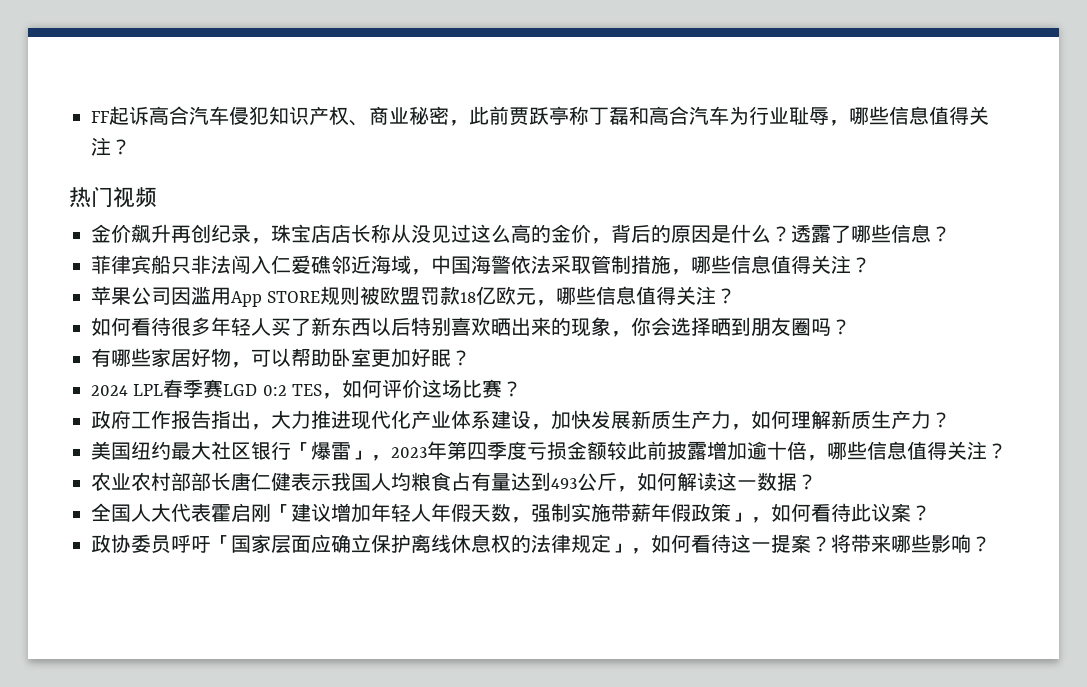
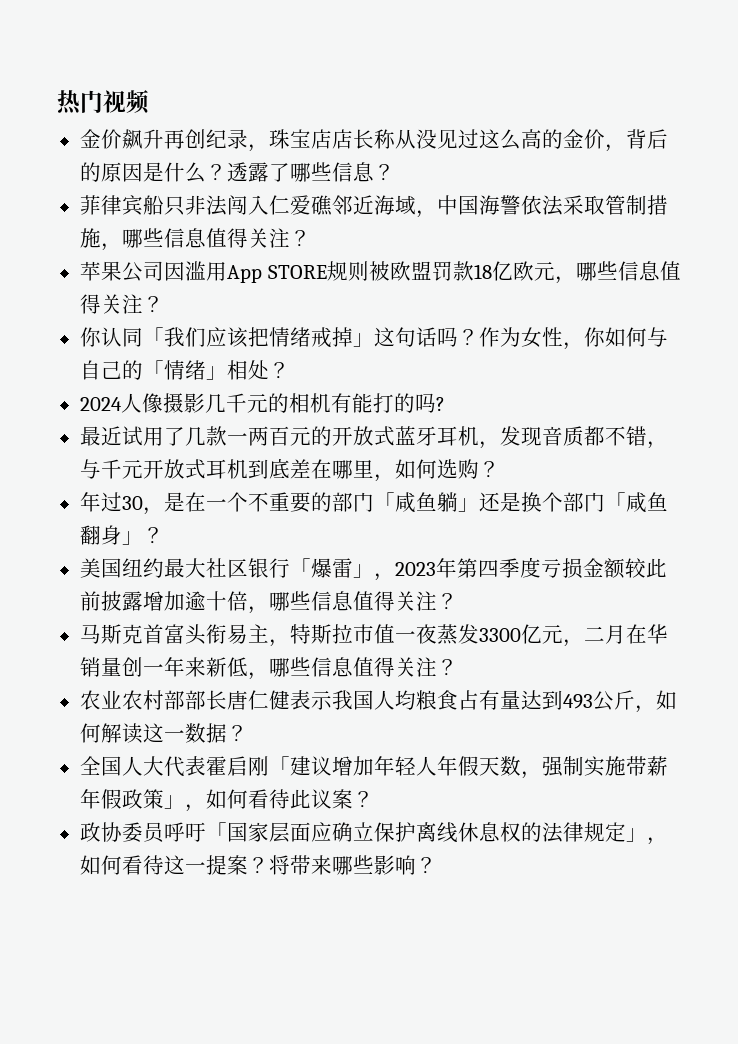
[91,106,989,126] [91,137,131,156] FF起诉高合汽车侵犯知识产权、商业秘密，此前贾跃亭称丁磊和高合汽车为行业耻辱，哪些信息值得关注？ // -> (57, 102) none
[91,317,851,337] [91,348,471,368] [91,379,523,399] [91,410,931,430] 如何看待很多年轻人买了新东西以后特别喜欢晒出来的现象，你会选择晒到朋友圈吗？ // 有哪些家居好物，可以帮助卧室更加好眠？ // 2024 LPL春季赛LGD 0:2 TES，如何评价这场比赛？ // 政府工作报告指出，大力推进现代化产业体系建设，加快发展新质生产力，如何理解新质生产力 -> [79,327,668,350] [79,360,290,380] [79,393,445,413] [79,426,668,449] [79,459,500,482] [79,492,668,515] [79,525,143,545] 你认同「我们应该把情绪戒掉」这句话吗？作为女性，你如何与自己的「情绪」相处？ // 2024人像摄影几千元的相机有能打的吗? // 最近试用了几款一两百元的开放式蓝牙耳机，发现音质都不错，与千元开放式耳机到底差在哪里，如何选购？ // 年过30，是在一个不重要的部门「咸鱼躺」还是换个部门「咸鱼翻身」
(1007, 451) none -> [79,624,668,647] [79,657,458,680] // 马斯克首富头衔易主，特斯拉市值一夜蒸发3300亿元，二月在华销量创一年来新低，哪些信息值得关注？

